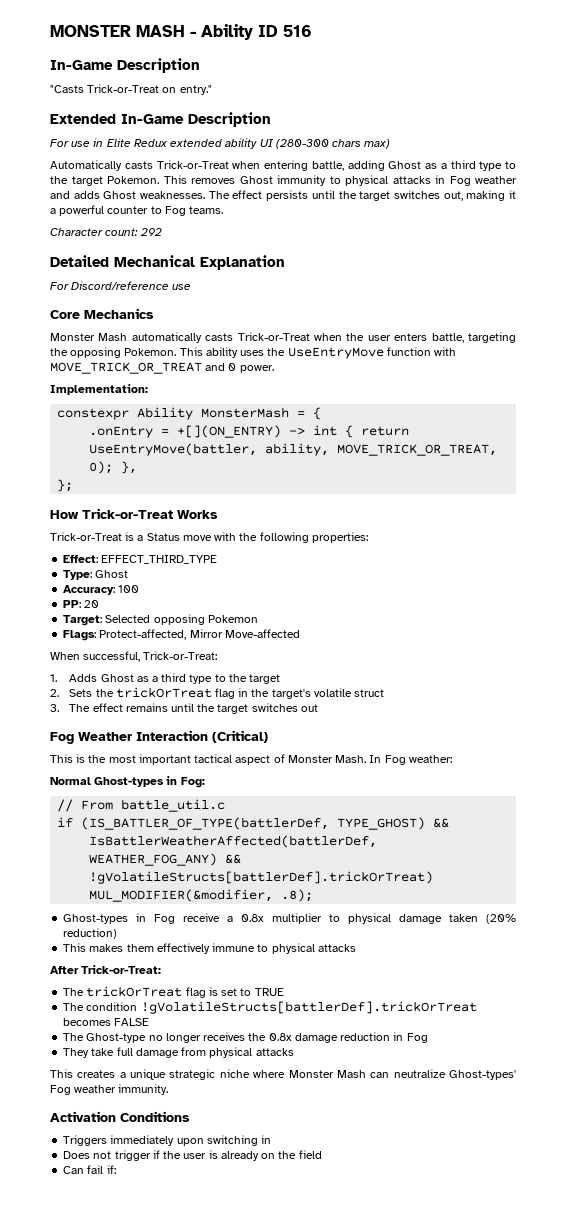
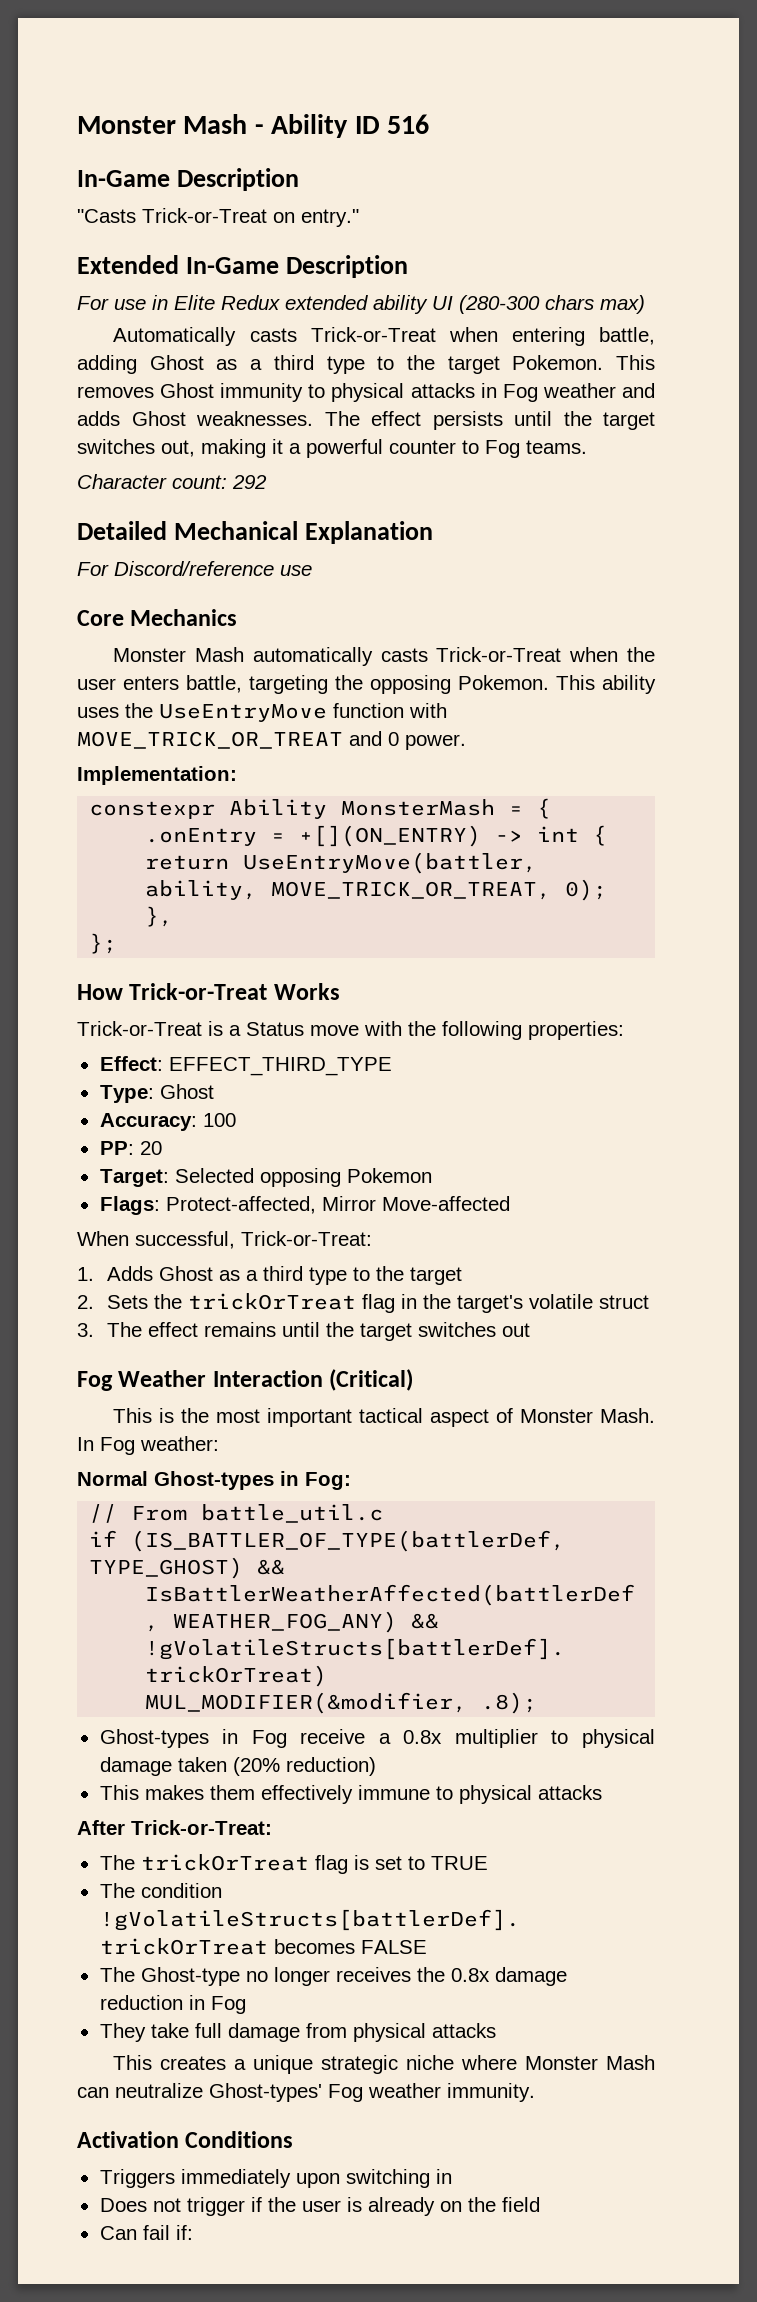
[50,25,185,37] MONSTER MASH -> [77,114,248,134] Monster Mash

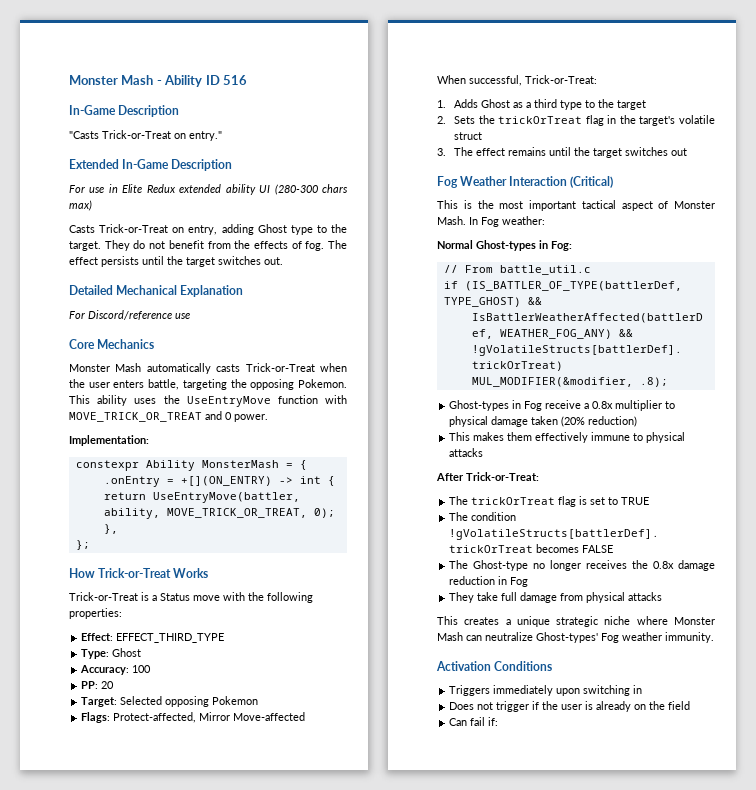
[113,327,655,346] [77,355,655,374] [77,383,655,402] [77,411,313,426] Automatically casts Trick-or-Treat when entering battle, adding Ghost as a third type to the target Pokemon. This removes Ghost immunity to physical attacks in Fog weather and adds Ghost weaknesses. -> [69,224,347,235] [69,240,325,251] Casts Trick-or-Treat on entry, adding Ghost type to the target. They do not benefit from the effects of fog.
[161,439,587,458] [77,474,267,489] out, making it a powerful counter to Fog teams. // Character count: 292 -> [264,257,283,265] out.

